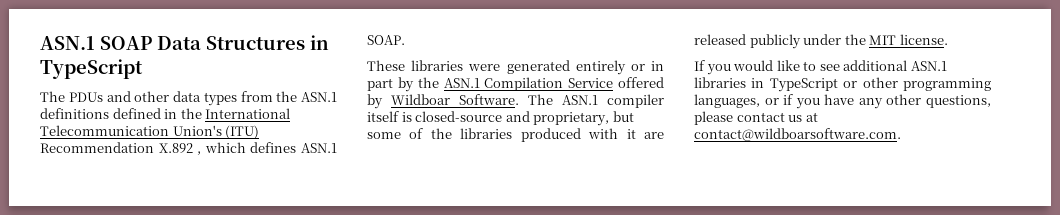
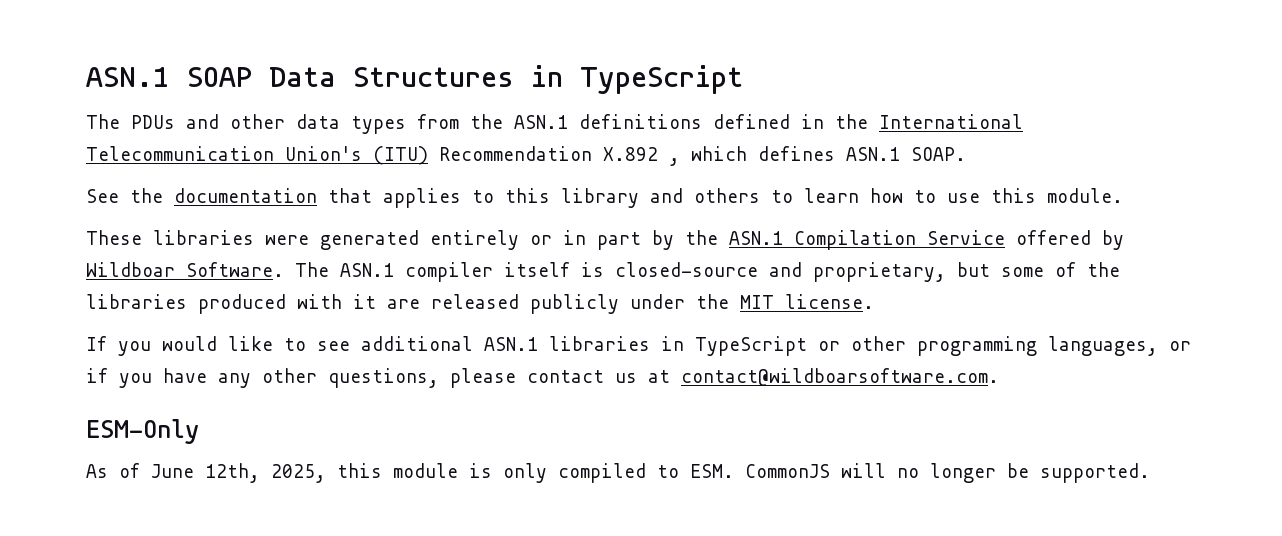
(405, 40) none -> [86,188,1123,208] // See the documentation that applies to this library and others to learn how to use this module.
(901, 134) none -> [86,419,199,444] [86,463,1150,483] // ESM-Only // As of June 12th, 2025, this module is only compiled to ESM. CommonJS will no longer be supported.

